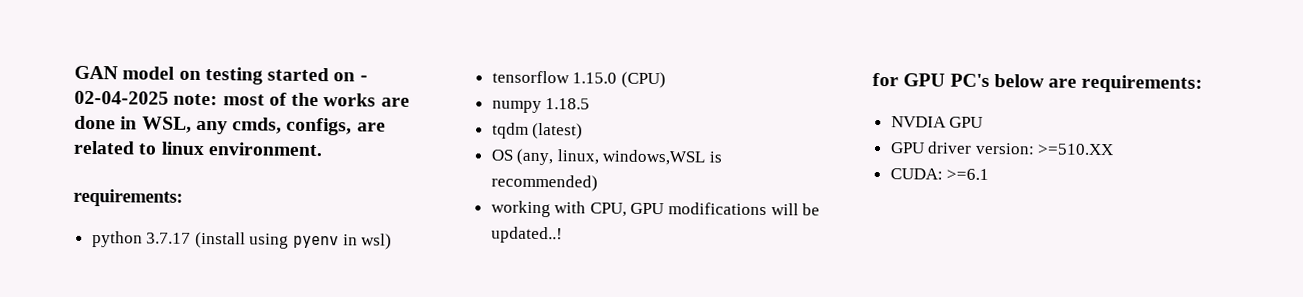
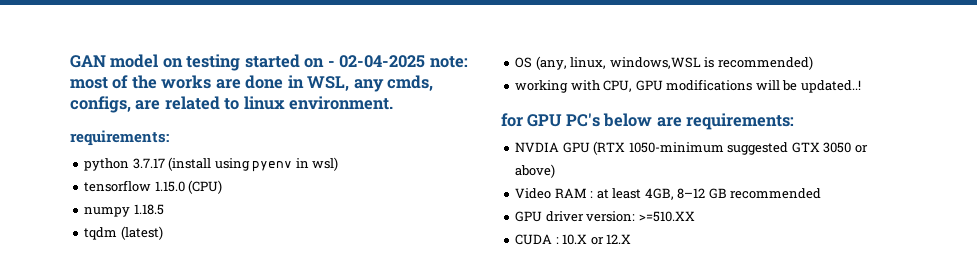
(984, 122) none -> [593,141,868,155] [515,164,556,178] [515,188,822,200] (RTX 1050-minimum suggested GTX 3050 or above) // Video RAM : at least 4GB, 8–12 GB recommended
[889,168,990,181] CUDA: >=6.1 -> [515,234,632,245] CUDA : 10.X or 12.X

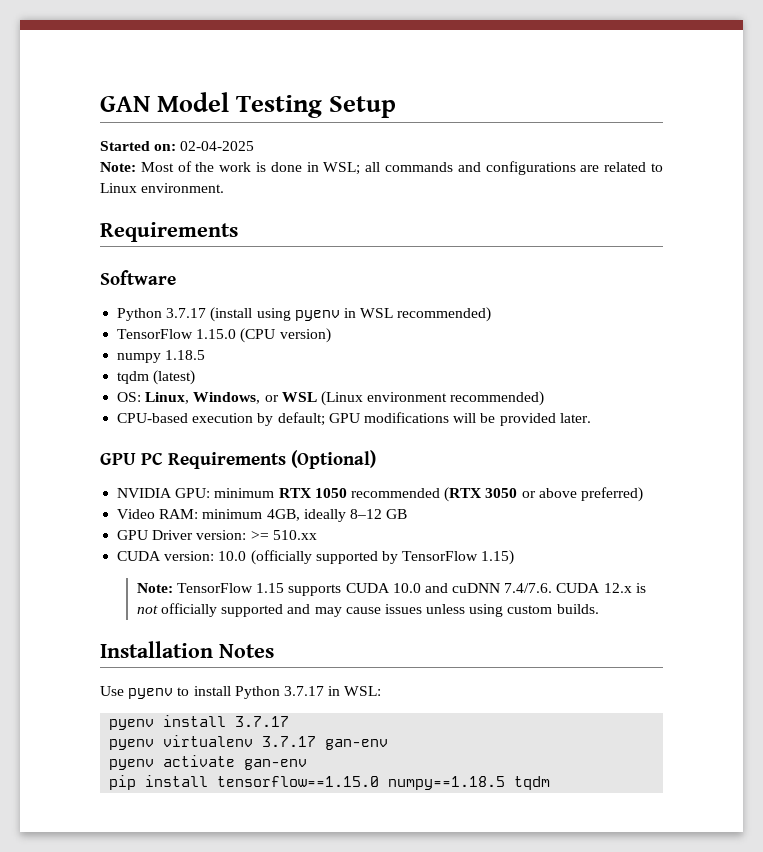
[110,54,468,71] [70,75,434,92] [70,96,131,113] model on testing started on - 02-04-2025 note: most of the works are done in WSL, any cmds, configs, -> [157,92,396,118] [100,141,255,151] [100,161,576,175] Model Testing Setup // Started on: 02-04-2025 // Note: Most of the work is done in WSL; all commands and configurations
[243,96,285,110] linux -> [100,183,137,193] Linux
[70,130,169,146] [84,158,130,171] requirements: // python -> [100,222,238,242] [100,270,176,285] [117,308,163,321] Requirements // Software // Python
[312,157,339,171] [84,180,223,194] [84,204,164,217] [84,226,163,240] [515,56,813,70] [515,79,861,93] [501,113,795,130] [515,141,868,155] [515,164,556,178] [515,188,674,200] wsl) // tensorflow 1.15.0 (CPU) // numpy 1.18.5 // tqdm (latest) // OS (any, linux, windows,WSL is recommended) // working with CPU, GPU modifications will be updated..! // for GPU PC's below are requirements: // NVDIA GPU (RTX 1050-minimum suggested GTX 3050 or above) // Video RAM : at least 4GB, -> [360,307,492,322] [117,328,331,343] [117,350,206,363] [117,370,196,385] [117,391,545,406] [117,412,591,426] [100,450,377,469] [117,487,643,502] [117,509,346,522] WSL recommended) // TensorFlow 1.15.0 (CPU version) // numpy 1.18.5 // tqdm (latest) // OS: Linux, Windows, or WSL (Linux environment recommended) // CPU-based execution by default; GPU modifications will be provided later. // GPU PC Requirements (Optional) // NVIDIA GPU: minimum RTX 1050 recommended (RTX 3050 or above preferred) // Video RAM: minimum 4GB, ideally
[730,188,822,199] [515,211,695,222] [515,234,632,245] recommended // GPU driver version: >=510.XX // CUDA : 10.X or 12.X -> [117,530,317,540] [117,550,515,565] [136,583,646,596] [136,603,599,617] [100,641,274,658] [100,686,382,699] [109,715,290,730] [109,735,389,750] [109,755,308,770] [109,775,551,790] // GPU Driver version: >= 510.xx // CUDA version: 10.0 (officially supported by TensorFlow 1.15) // Note: TensorFlow 1.15 supports CUDA 10.0 and cuDNN 7.4/7.6. CUDA 12.x is not officially supported and may cause issues unless using custom builds. // Installation Notes // Use pyenv to install Python 3.7.17 in WSL: // pyenv install 3.7.17 // pyenv virtualenv 3.7.17 gan-env // pyenv activate gan-env // pip install tensorflow==1.15.0 numpy==1.18.5 tqdm

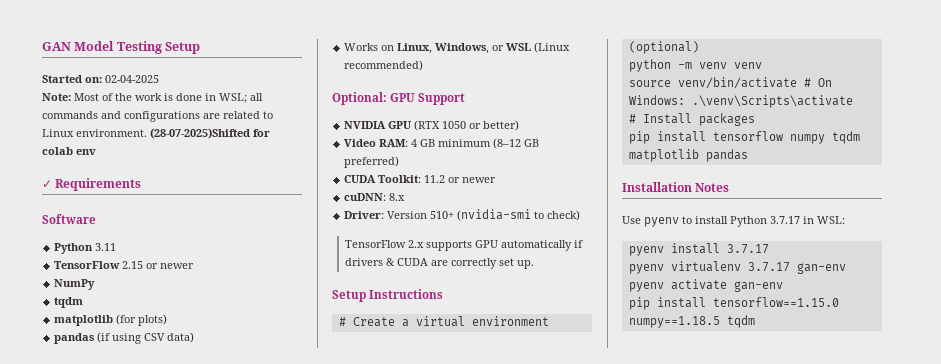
[100,222,238,242] [100,270,176,285] [117,307,492,322] [117,328,331,343] [117,350,206,363] [117,370,196,385] [117,392,142,402] // Requirements // Software // Python 3.7.17 (install using pyenv in WSL recommended) // TensorFlow 1.15.0 (CPU version) // numpy 1.18.5 // tqdm (latest) // OS: -> [150,128,270,139] [42,147,96,155] [42,178,142,191] [42,214,96,224] [54,243,117,254] [54,261,195,269] [54,279,96,290] [54,297,84,308] [54,314,168,326] [54,332,195,344] [344,43,395,51] (28-07-2025)Shifted for colab env // ✓ Requirements // Software // Python 3.11 // TensorFlow 2.15 or newer // NumPy // tqdm // matplotlib (for plots) // pandas (if using CSV data) // Works on
[367,391,545,406] [117,412,591,426] [100,450,377,469] [117,487,643,502] [117,509,408,522] [117,530,317,540] [117,550,515,565] [136,583,646,596] [136,603,599,617] environment recommended) // CPU-based execution by default; GPU modifications will be provided later. // GPU PC Requirements (Optional) // NVIDIA GPU: minimum RTX 1050 recommended (RTX 3050 or above preferred) // Video RAM: minimum 4GB, ideally 8–12 GB // GPU Driver version: >= 510.xx // CUDA version: 10.0 (officially supported by TensorFlow 1.15) // Note: TensorFlow 1.15 supports CUDA 10.0 and cuDNN 7.4/7.6. CUDA 12.x is not officially supported and may cause issues unless using custom builds. -> [344,60,424,71] [332,92,466,105] [344,120,520,131] [344,138,540,149] [344,156,400,168] [344,175,497,183] [344,193,406,201] [344,209,581,221] [344,240,583,251] [344,258,534,269] [332,289,444,302] [338,316,549,327] [628,41,699,54] [628,59,762,72] [628,77,832,89] [628,95,853,108] [628,113,755,126] [628,131,860,144] [628,149,748,162] recommended) // Optional: GPU Support // NVIDIA GPU (RTX 1050 or better) // Video RAM: 4 GB minimum (8–12 GB preferred) // CUDA Toolkit: 11.2 or newer // cuDNN: 8.x // Driver: Version 510+ (nvidia-smi to check) // TensorFlow 2.x supports GPU automatically if drivers & CUDA are correctly set up. // Setup Instructions // # Create a virtual environment (optional) // python -m venv venv // source venv/bin/activate # On Windows: .\venv\Scripts\activate // # Install packages // pip install tensorflow numpy tqdm matplotlib pandas

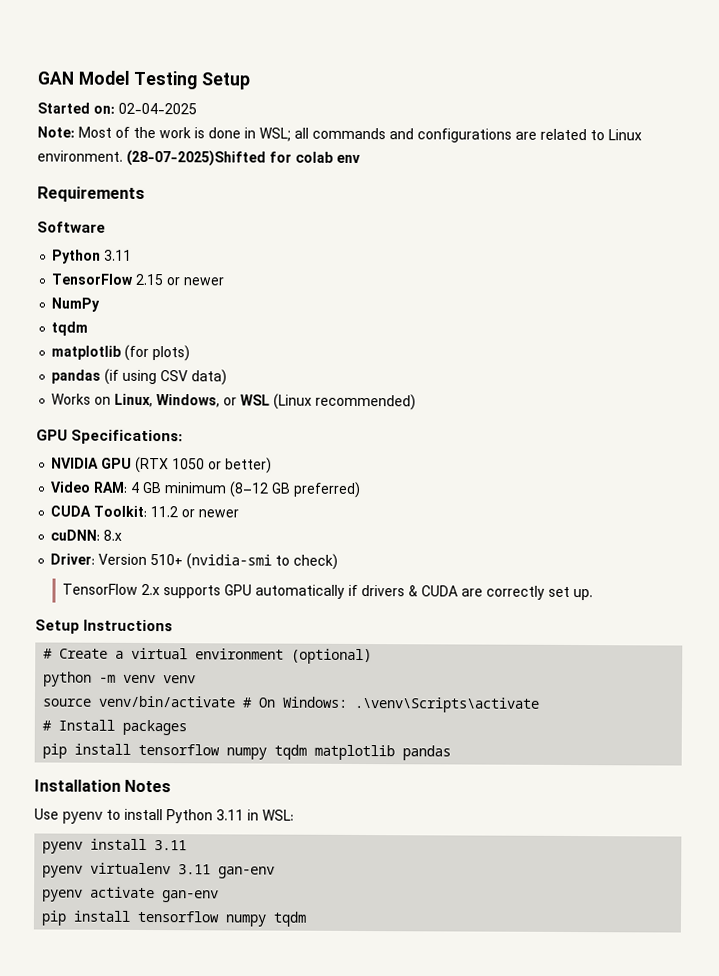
[42,180,52,188] ✓ -> (360, 158) none
[332,92,466,105] Optional: GPU Support -> [36,429,184,445] GPU Specifications:
[770,216,800,224] 3.7.17 -> [216,809,244,821] 3.11
[726,244,769,254] 3.7.17 -> [154,840,188,851] 3.11
[747,262,790,272] 3.7.17 -> [178,864,212,875] 3.11
[712,297,839,307] [628,316,720,328] tensorflow==1.15.0 numpy==1.18.5 -> [137,910,267,927] tensorflow numpy

